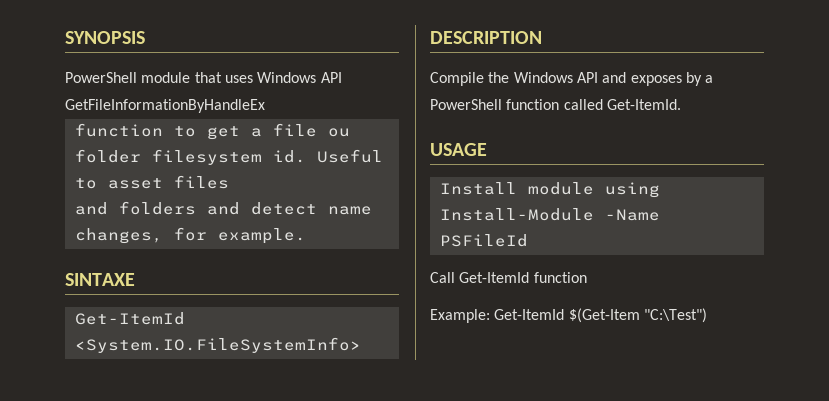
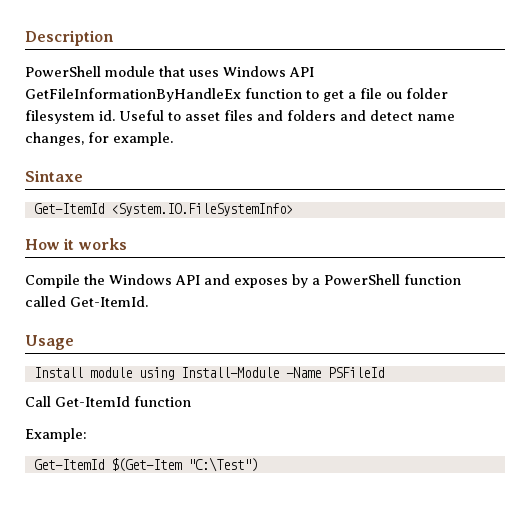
[65,31,145,44] SYNOPSIS -> [25,30,114,46] Description
(265, 106) // -> (241, 95) none
(229, 182) // -> (253, 115) none
[65,273,135,286] SINTAXE -> [25,170,83,182] Sintaxe
[430,31,542,44] DESCRIPTION -> [25,238,127,250] How it works
[430,143,487,156] USAGE -> [25,335,74,350] Usage
(490, 316) none -> (87, 435) //

